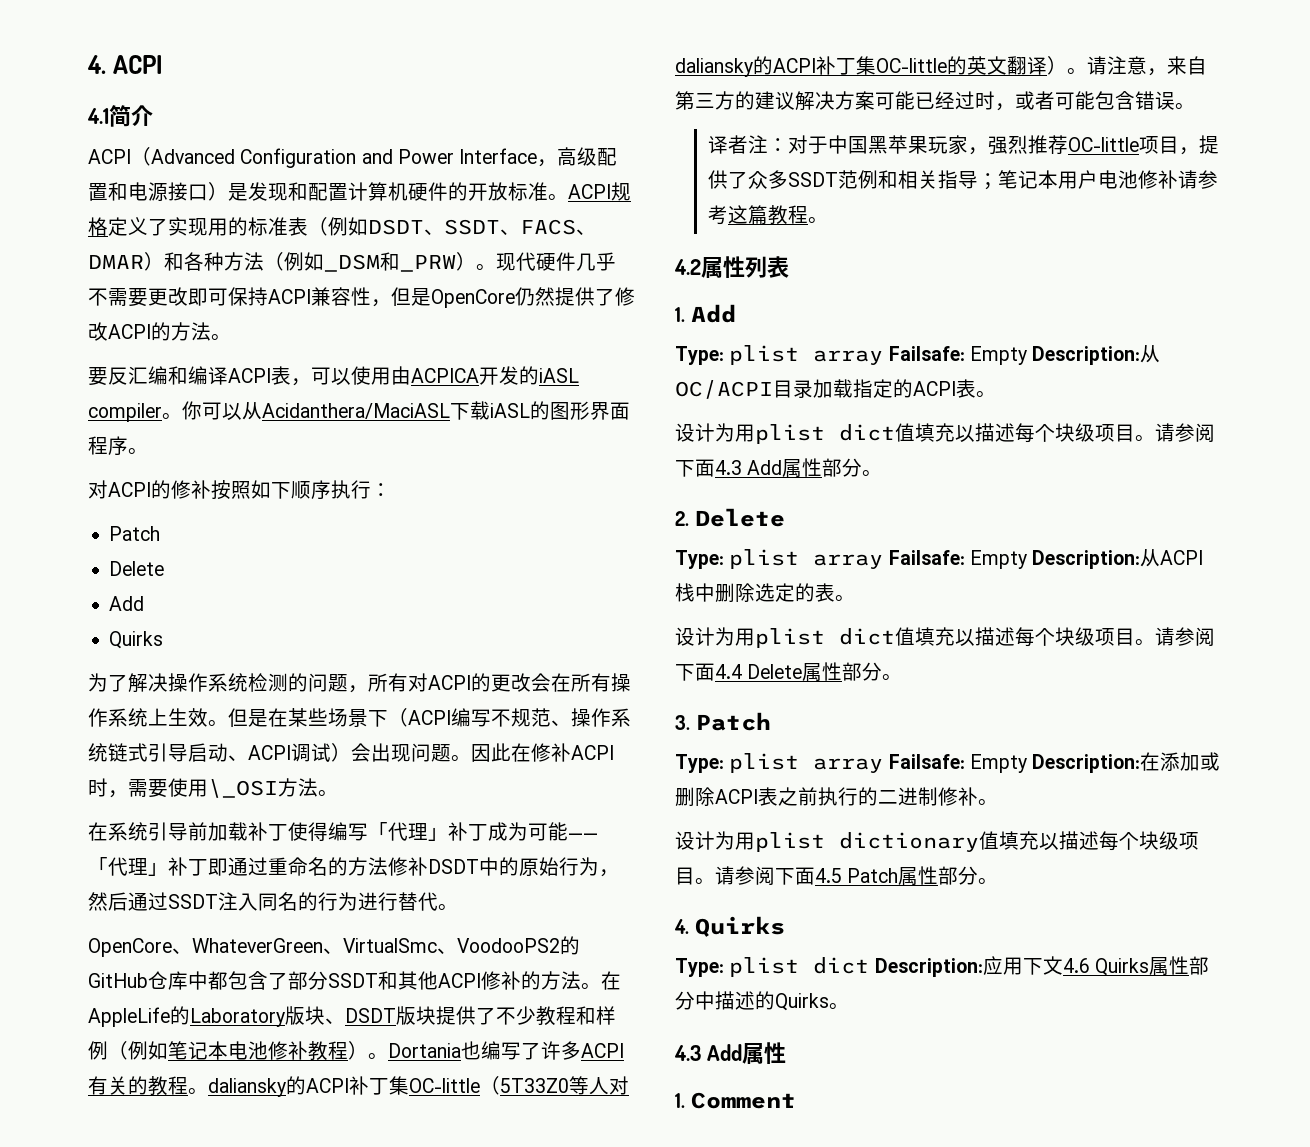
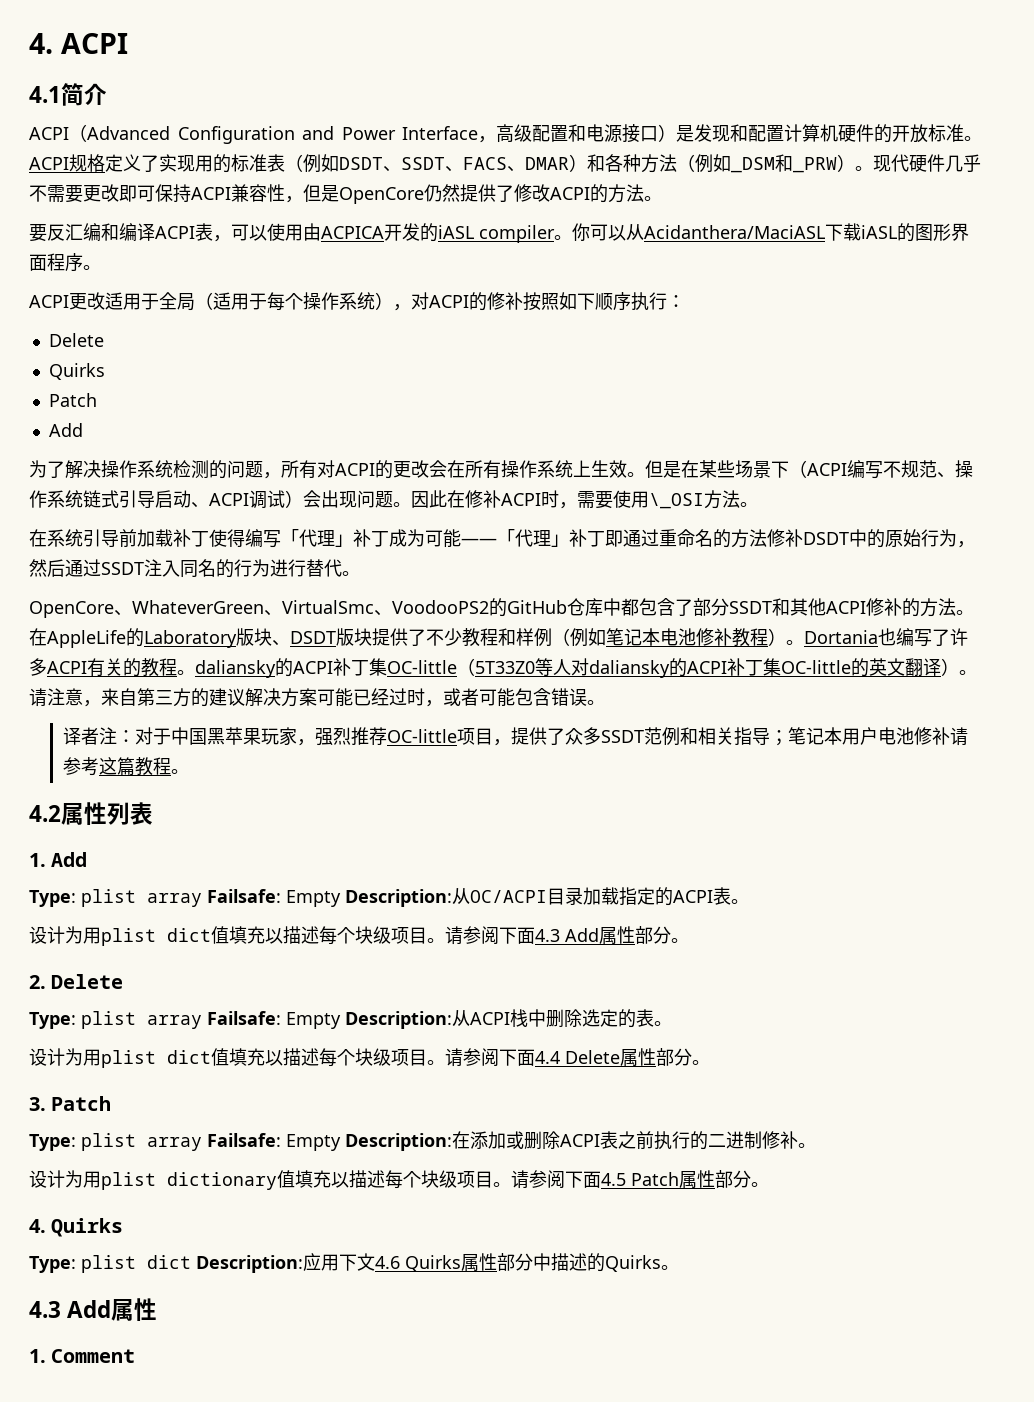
(148, 451) none -> [29,292,411,311] ACPI更改适用于全局（适用于每个操作系统），
[109,526,161,541] [109,561,165,576] [109,596,145,611] [109,631,164,649] // Patch // Delete // Add // Quirks -> [48,333,104,347] [48,363,105,380] [48,393,97,407] [48,423,83,437] // Delete // Quirks // Patch // Add

